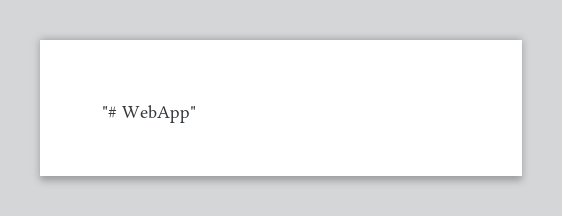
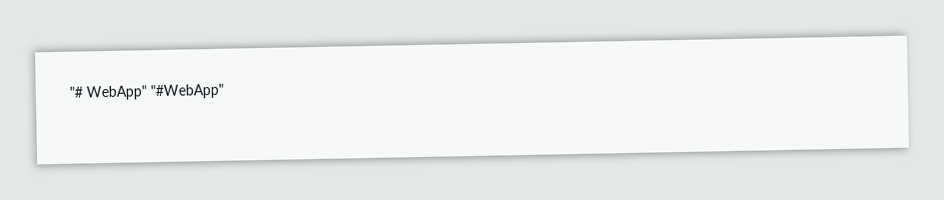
(196, 114) none -> [150,83,224,100] "#WebApp"

